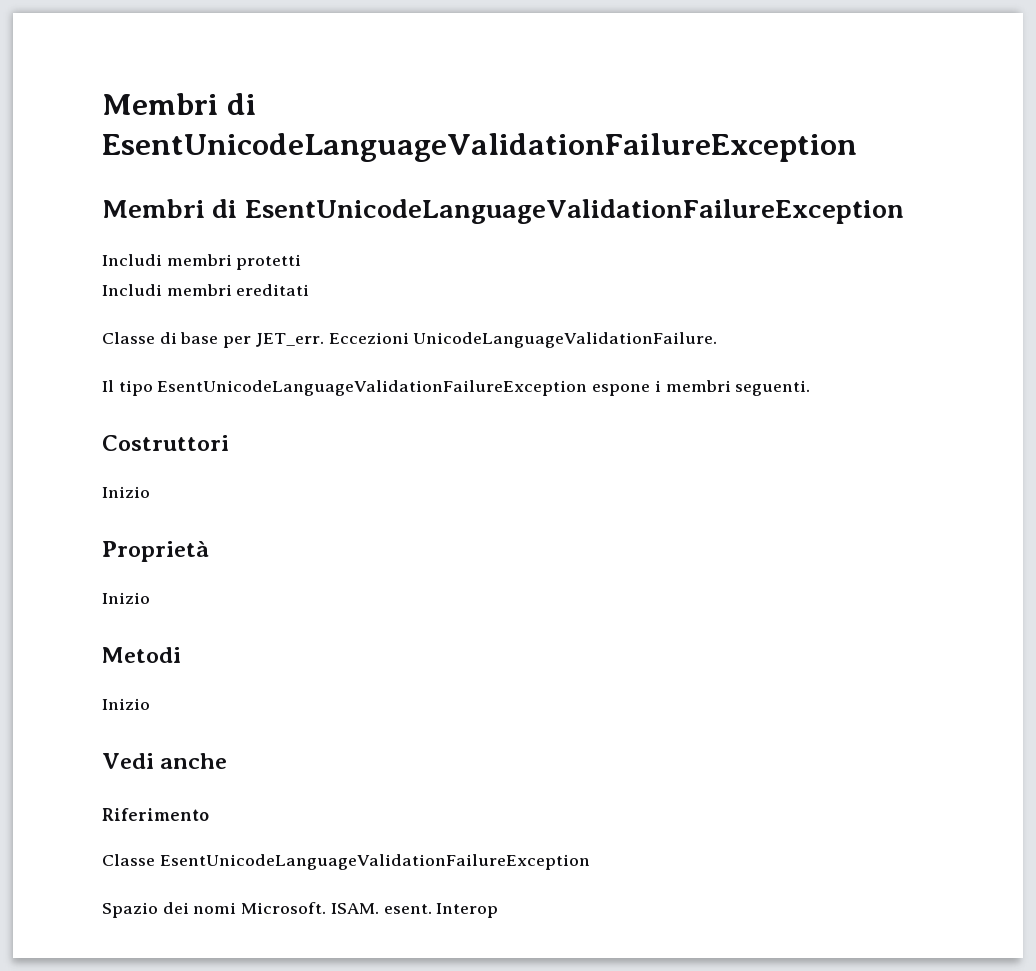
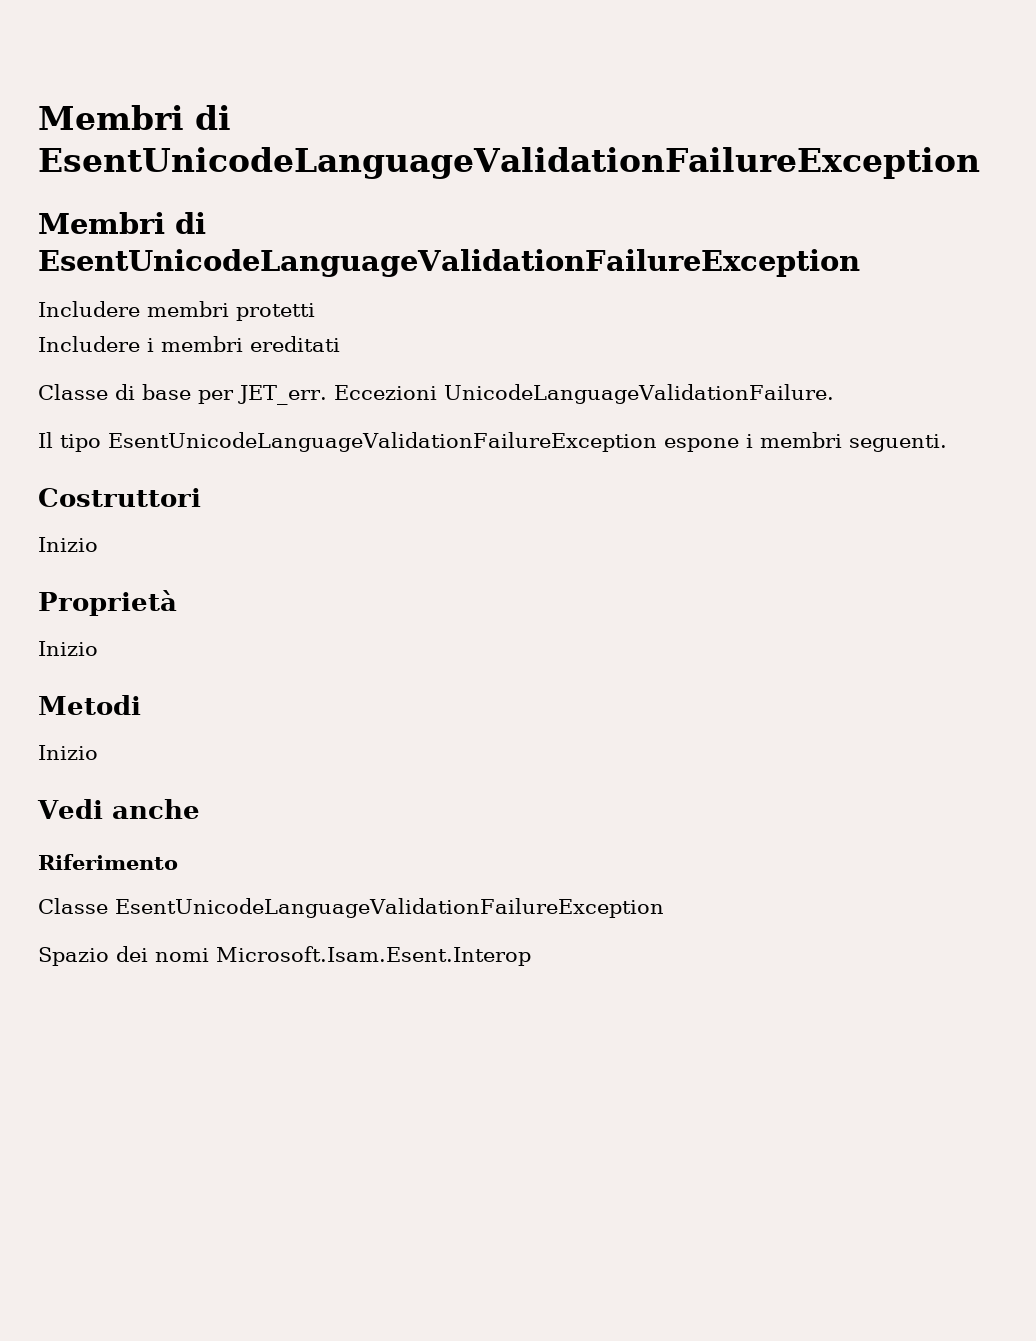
[102,254,162,266] Includi -> [38,301,140,317] Includere
[102,284,162,296] Includi -> [38,336,154,352] Includere i
[241,902,499,918] Microsoft. ISAM. esent. Interop -> [216,946,531,966] Microsoft.Isam.Esent.Interop

